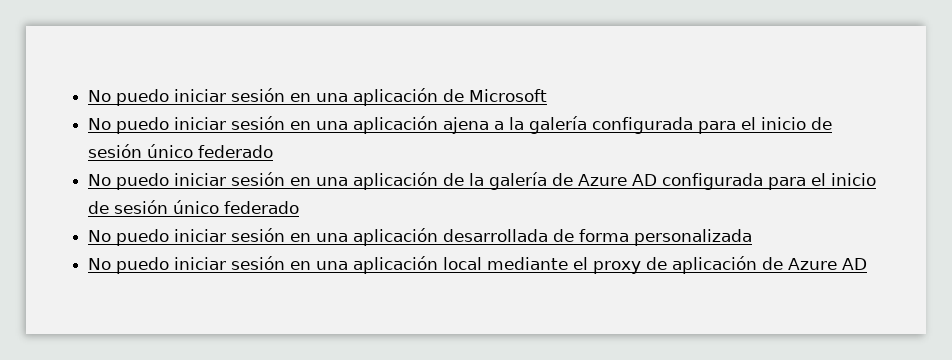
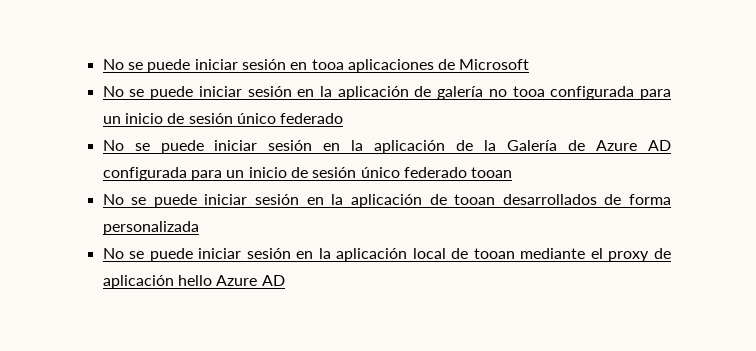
[88,88,439,106] No puedo iniciar sesión en una aplicación -> [102,59,434,73] No se puede iniciar sesión en tooa aplicaciones
[116,116,833,134] [88,144,274,158] [88,172,349,190] puedo iniciar sesión en una aplicación ajena a la galería configurada para el inicio de sesión único federado // No puedo iniciar sesión en una -> [129,86,671,100] [102,113,344,124] [102,140,364,154] se puede iniciar sesión en la aplicación de galería no tooa configurada para un inicio de sesión único federado // No se puede iniciar sesión en la
[489,172,548,190] galería -> [507,140,558,151] Galería
[811,173,877,186] [88,200,300,214] [88,228,549,246] el inicio de sesión único federado // No puedo iniciar sesión en una aplicación desarrollada -> [226,167,513,178] [102,194,597,208] un inicio de sesión único federado tooan // No se puede iniciar sesión en la aplicación de tooan desarrollados
[116,256,349,274] puedo iniciar sesión en una -> [129,248,331,262] se puede iniciar sesión en la
(483, 263) none -> [451,248,515,259] de tooan
[762,257,784,270] de -> [177,275,212,286] hello

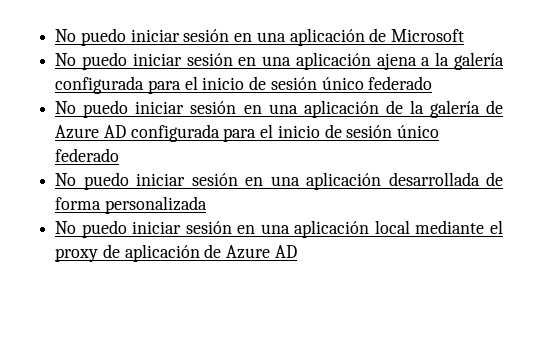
[102,59,434,73] No se puede iniciar sesión en tooa aplicaciones -> [55,28,365,46] No puedo iniciar sesión en una aplicación
[129,86,671,100] [102,113,344,124] [102,140,364,154] se puede iniciar sesión en la aplicación de galería no tooa configurada para un inicio de sesión único federado // No se puede iniciar sesión en la -> [82,52,504,70] [55,76,433,94] [55,100,298,118] puedo iniciar sesión en una aplicación ajena a la galería configurada para el inicio de sesión único federado // No puedo iniciar sesión en una
[507,140,558,151] Galería -> [429,100,480,118] galería
[226,167,513,178] [102,194,597,208] un inicio de sesión único federado tooan // No se puede iniciar sesión en la aplicación de tooan desarrollados -> [260,124,440,138] [55,148,120,162] [55,172,480,190] el inicio de sesión único federado // No puedo iniciar sesión en una aplicación desarrollada
[129,248,331,262] se puede iniciar sesión en la -> [81,220,290,238] puedo iniciar sesión en una
[451,248,515,259] de tooan -> (410, 227) none
[177,275,212,286] hello -> [204,244,222,258] de

